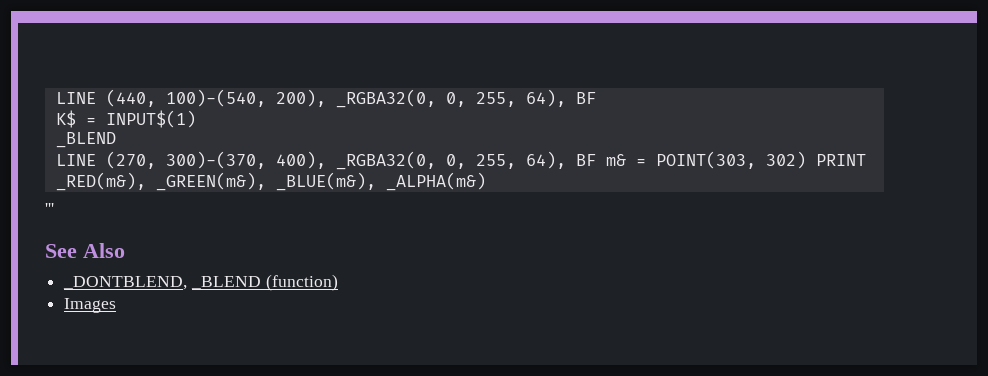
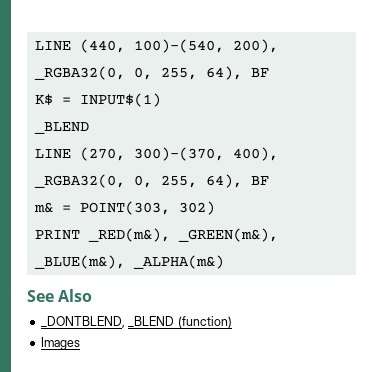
(596, 160) none -> (269, 180) //
(806, 160) none -> (215, 208) //
[45,203,54,214] // ''' -> (224, 262) none

